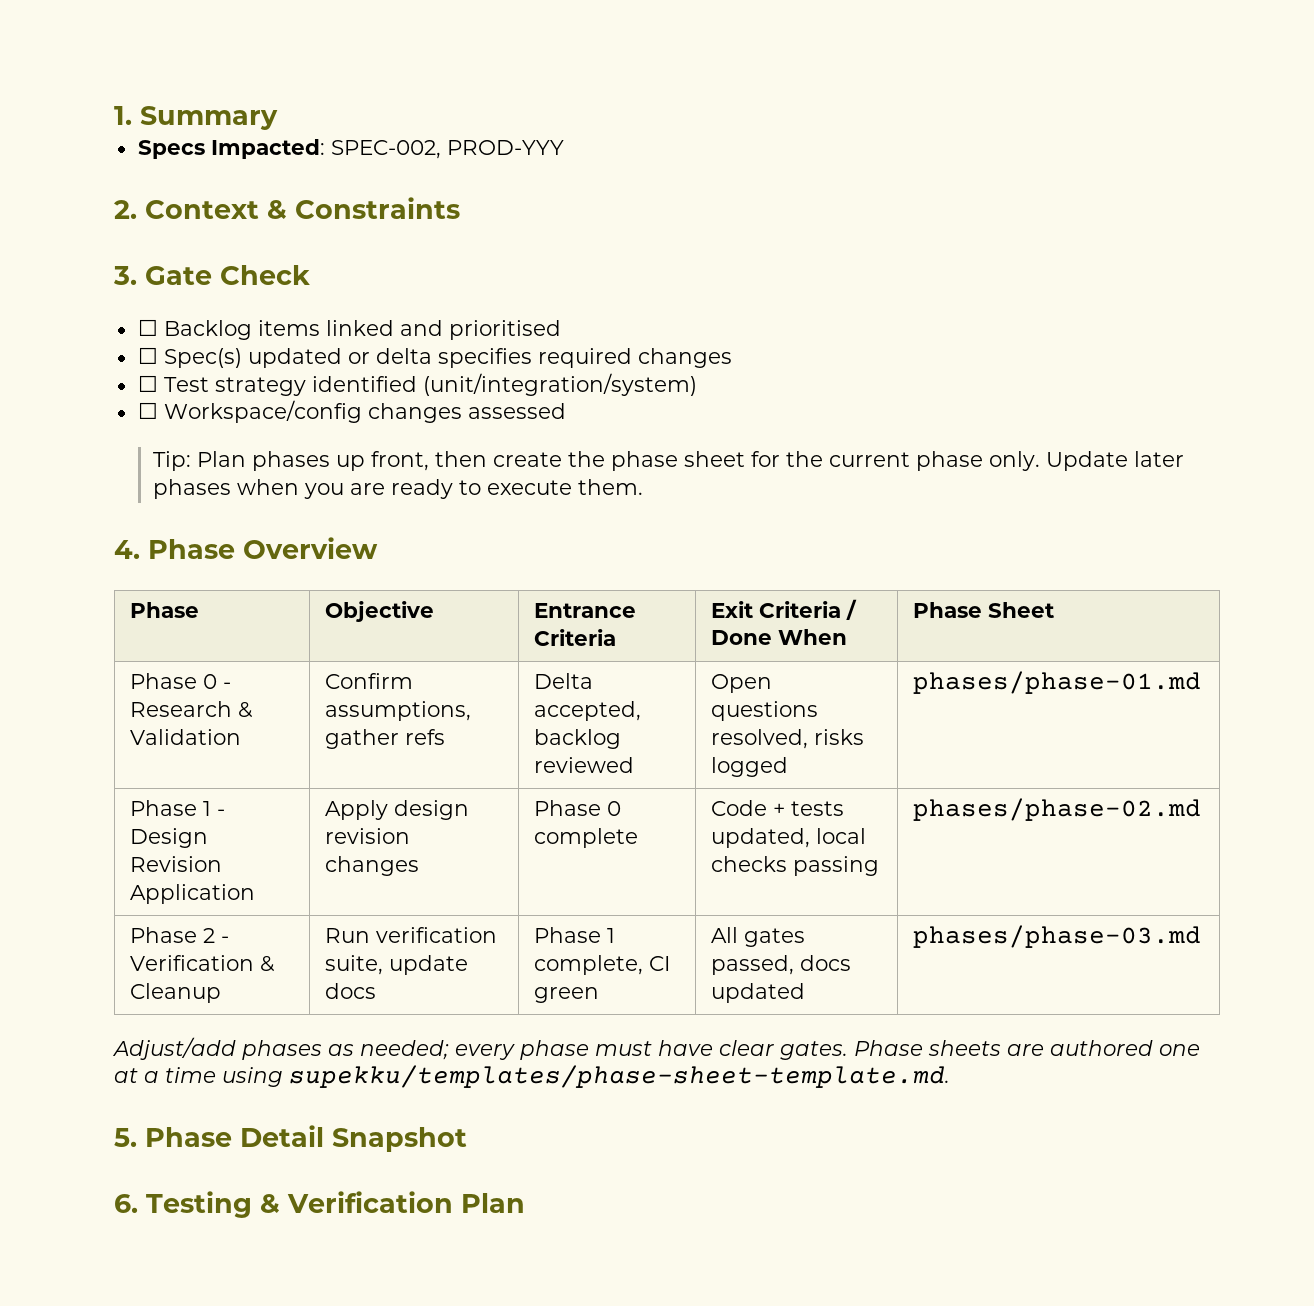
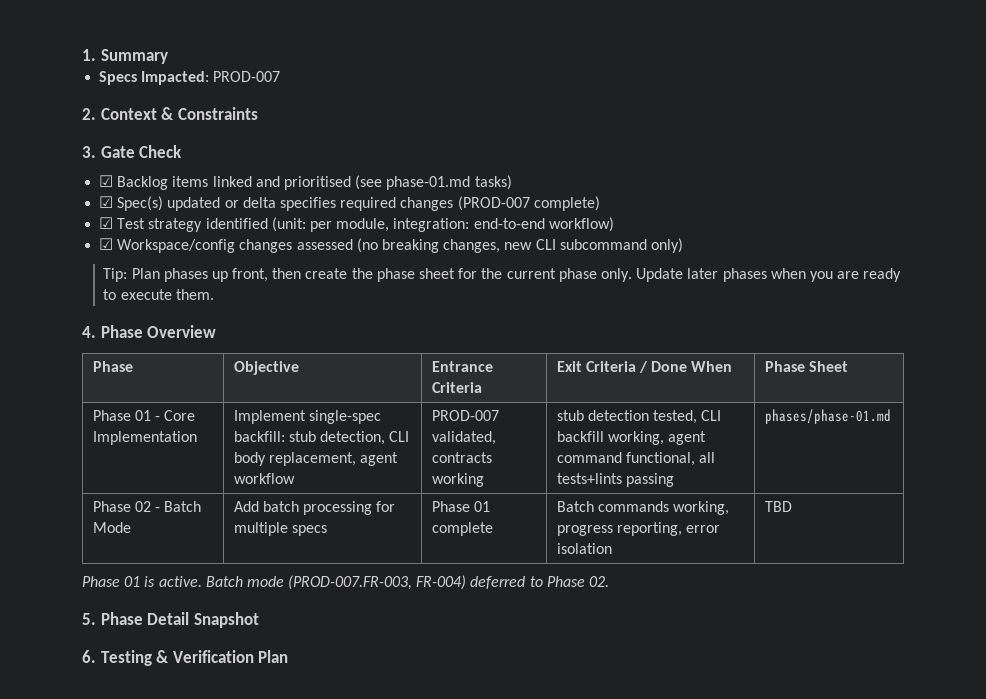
[330,140,564,159] SPEC-002, PROD-YYY -> [213,71,281,82] PROD-007
[137,319,158,336] ☐ -> [99,175,114,187] ☑
[137,347,158,364] // ☐ -> [355,175,512,190] [99,196,114,208] (see phase-01.md tasks) // ☑
[137,373,697,396] [137,400,566,423] // ☐ Test strategy identified (unit/integration/system) // ☐ Workspace/config changes assessed -> [457,196,600,211] [99,217,614,232] [99,238,683,253] (PROD-007 complete) // ☑ Test strategy identified (unit: per module, integration: end-to-end workflow) // ☑ Workspace/config changes assessed (no breaking changes, new CLI subcommand only)
[203,674,232,689] [130,701,254,718] [130,729,242,745] [325,673,414,689] [325,701,472,721] [325,729,446,749] [534,673,594,689] [534,701,642,721] [534,729,622,749] [534,757,635,773] [711,674,773,693] [711,701,819,721] [711,729,865,749] [711,757,789,777] [913,671,1202,694] [130,800,226,816] [130,828,209,848] [130,856,223,872] [130,884,256,904] [325,800,470,820] [325,828,411,844] [325,856,420,876] [534,800,622,816] 0 - Research & Validation | Confirm assumptions, gather refs | Delta accepted, backlog reviewed | Open questions resolved, risks logged | phases/phase-01.md // Phase 1 - Design Revision Application | Apply design revision changes | Phase 0 -> [134,410,196,421] [92,431,197,445] [233,410,381,424] [233,431,410,445] [233,452,399,466] [233,473,295,484] [431,410,499,421] [431,431,496,445] [431,452,492,463] [431,473,484,487] [556,410,722,424] [556,431,707,445] [556,452,716,466] [556,473,674,487] [764,409,891,424] [92,501,202,512] [92,522,131,533] [233,501,396,515] [233,522,327,536] [431,501,490,512] 01 - Core Implementation | Implement single-spec backfill: stub detection, CLI body replacement, agent workflow | PROD-007 validated, contracts working | stub detection tested, CLI backfill working, agent command functional, all tests+lints passing | phases/phase-01.md // Phase 02 - Batch Mode | Add batch processing for multiple specs | Phase 01
[711,800,845,816] [711,828,867,848] [711,856,880,876] [913,798,1202,821] [130,927,230,943] [130,955,276,972] [130,983,222,1003] [325,927,498,943] [325,955,469,975] [325,983,377,999] [534,927,616,943] [534,955,672,975] [534,987,600,1003] [711,927,806,947] [711,955,852,975] [711,983,806,1003] [913,925,1202,948] [112,1037,1200,1060] [114,1065,950,1088] Code + tests updated, local checks passing | phases/phase-02.md // Phase 2 - Verification & Cleanup | Run verification suite, update docs | Phase 1 complete, CI green | All gates passed, docs updated | phases/phase-03.md // Adjust/add phases as needed; every phase must have clear gates. Phase sheets are authored one at a time using supekku/templates/phase-sheet-template.md. -> [556,501,730,515] [556,522,721,536] [556,543,612,554] [764,501,792,512] [82,575,610,590] Batch commands working, progress reporting, error isolation | TBD // Phase 01 is active. Batch mode (PROD-007.FR-003, FR-004) deferred to Phase 02.

